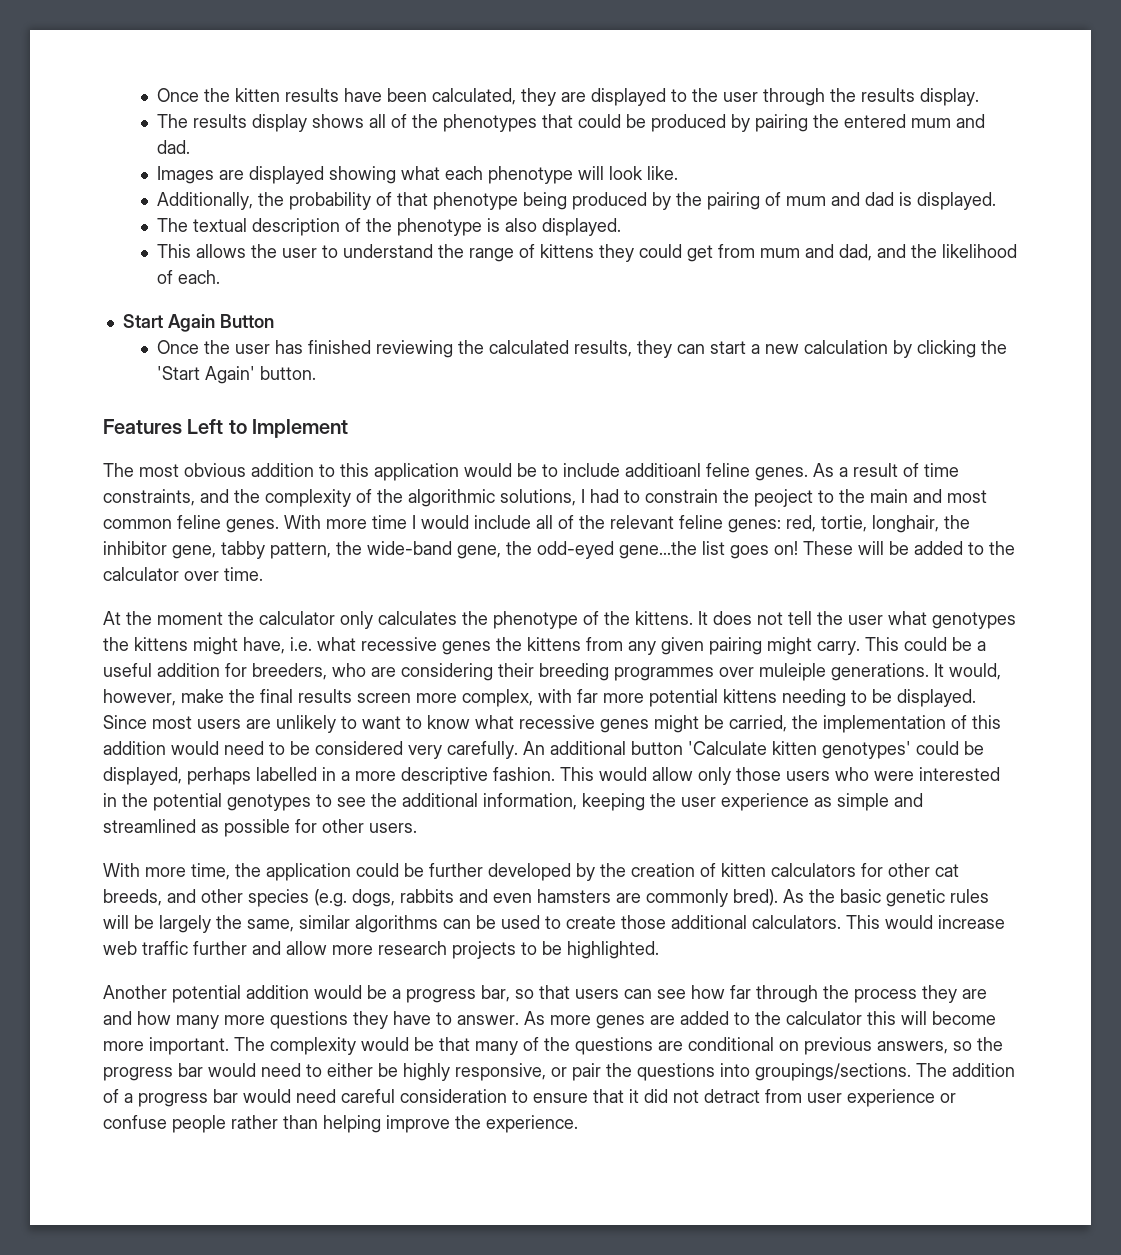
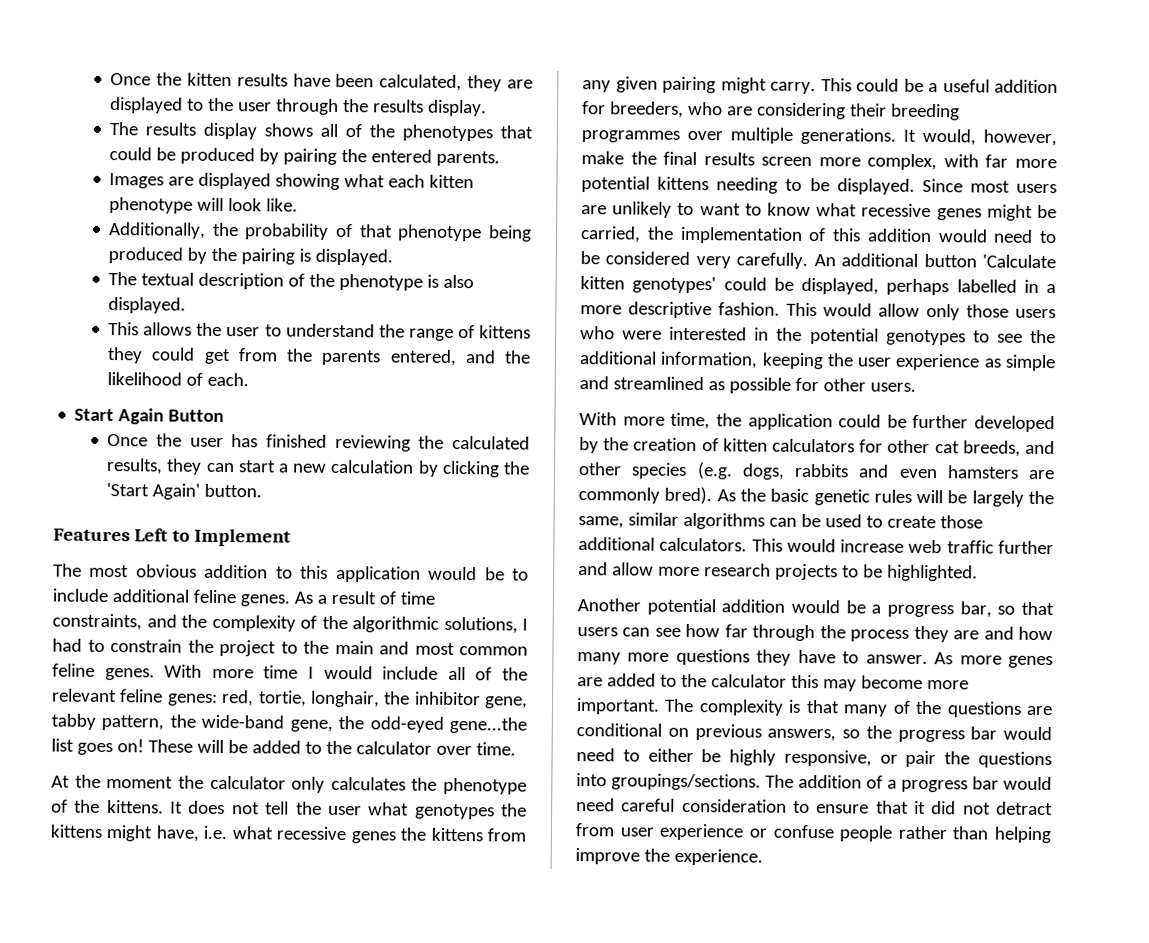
[911,114,986,128] [157,140,191,154] mum and dad. -> [436,150,501,167] parents.
(484, 173) none -> [429,174,475,189] kitten
[765,192,895,206] of mum and dad -> (296, 256) none
[760,244,873,261] mum and dad, -> [286,348,457,366] the parents entered,
[625,463,701,477] additioanl -> [111,589,189,603] additional
[754,489,813,507] peoject -> [219,639,276,657] project
[759,663,826,681] muleiple -> [730,127,793,144] multiple
[901,1011,927,1025] will -> [822,679,857,692] may
[361,1037,434,1051] would be -> [788,699,802,713] is

